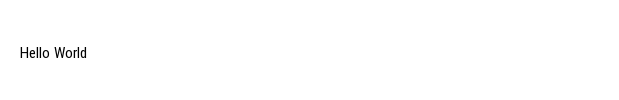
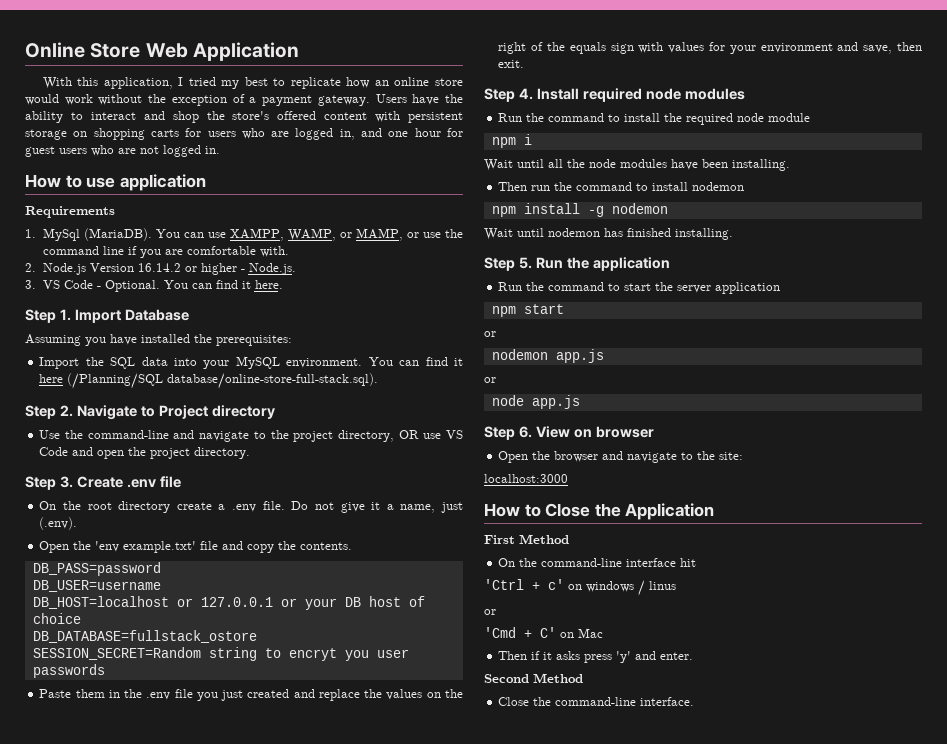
[20,47,88,58] Hello World -> [25,42,299,61] [42,77,464,89] [25,94,464,106] [25,111,463,123] [25,128,464,140] [25,145,220,157] [25,174,206,191] [25,206,115,218] [25,228,464,241] [42,246,289,258] [25,263,296,275] [25,280,283,292] [25,309,189,323] [25,334,292,346] [39,356,464,369] [39,373,379,389] [25,405,275,420] [39,430,463,442] [39,447,251,459] [25,476,181,490] [39,501,463,513] [39,517,78,530] [39,541,353,553] [32,562,161,576] [32,580,161,592] [32,596,425,610] [32,613,81,624] [32,630,257,643] [32,647,409,661] [32,664,105,678] [39,689,464,701] [498,42,922,54] [498,60,525,68] [484,88,745,102] [498,113,811,125] [491,134,532,148] [484,159,790,171] [498,182,745,191] [491,203,668,217] [484,228,733,240] [484,257,670,271] [498,282,781,294] [491,304,564,317] [484,331,496,337] [491,349,604,363] [484,377,496,383] [491,395,580,409] [484,426,654,440] [498,451,744,463] [484,474,568,483] [484,503,715,520] [484,534,569,544] [498,558,697,567] [484,579,676,596] [484,609,496,615] [484,627,603,638] [498,651,694,663] [484,673,583,683] [498,697,695,706] Online Store Web Application // With this application, I tried my best to replicate how an online store would work without the exception of a payment gateway. Users have the ability to interact and shop the store's offered content with persistent storage on shopping carts for users who are logged in, and one hour for guest users who are not logged in. // How to use application // Requirements // 1. MySql (MariaDB). You can use XAMPP, WAMP, or MAMP, or use the command line if you are comfortable with. // 2. Node.js Version 16.14.2 or higher - Node.js. // 3. VS Code - Optional. You can find it here. // Step 1. Import Database // Assuming you have installed the prerequisites: // Import the SQL data into your MySQL environment. You can find it here (/Planning/SQL database/online-store-full-stack.sql). // Step 2. Navigate to Project directory // Use the command-line and navigate to the project directory, OR use VS Code and open the project directory. // Step 3. Create .env file // On the root directory create a .env file. Do not give it a name, just (.env). // Open the 'env example.txt' file and copy the contents. // DB_PASS=password // DB_USER=username // DB_HOST=localhost or 127.0.0.1 or your DB host of choice // DB_DATABASE=fullstack_ostore // SESSION_SECRET=Random string to encryt you user passwords // Paste them in the .env file you just created and replace the values on the right of the equals sign with values for your environment and save, then exit. // Step 4. Install required node modules // Run the command to install the required node module // npm i // Wait until all the node modules have been installing. // Then run the command to install nodemon // npm install -g nodemon // Wait until nodemon has finished installing. // Step 5. Run the application // Run the command to start the server application // npm start // or // nodemon app.js // or // node app.js // Step 6. View on browser // Open the browser and navigate to the site: // localhost:3000 // How to Close the Application // First Method // On the command-line interface hit // 'Ctrl + c' on windows / linus // or // 'Cmd + C' on Mac // Then if it asks press 'y' and enter. // Second Method // Close the command-line interface.

